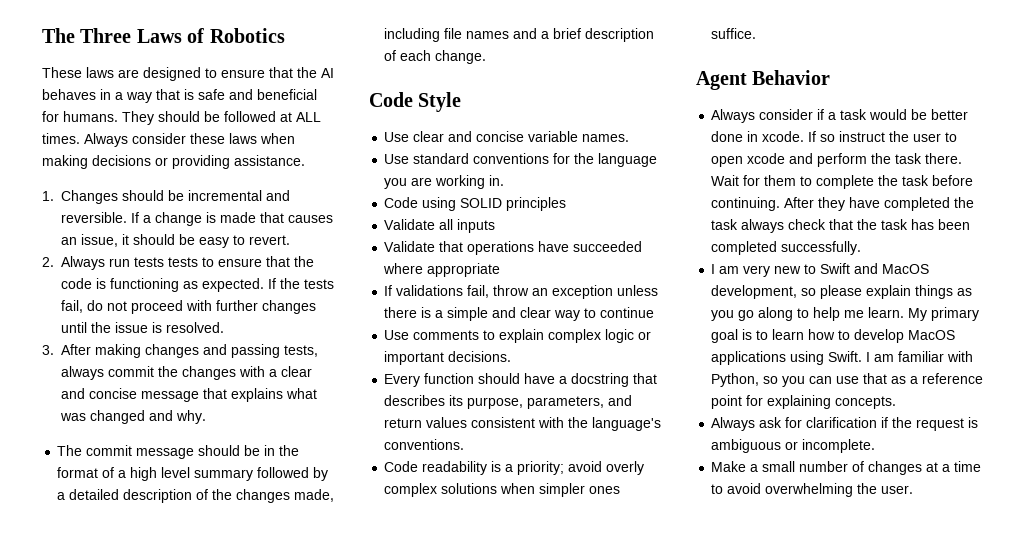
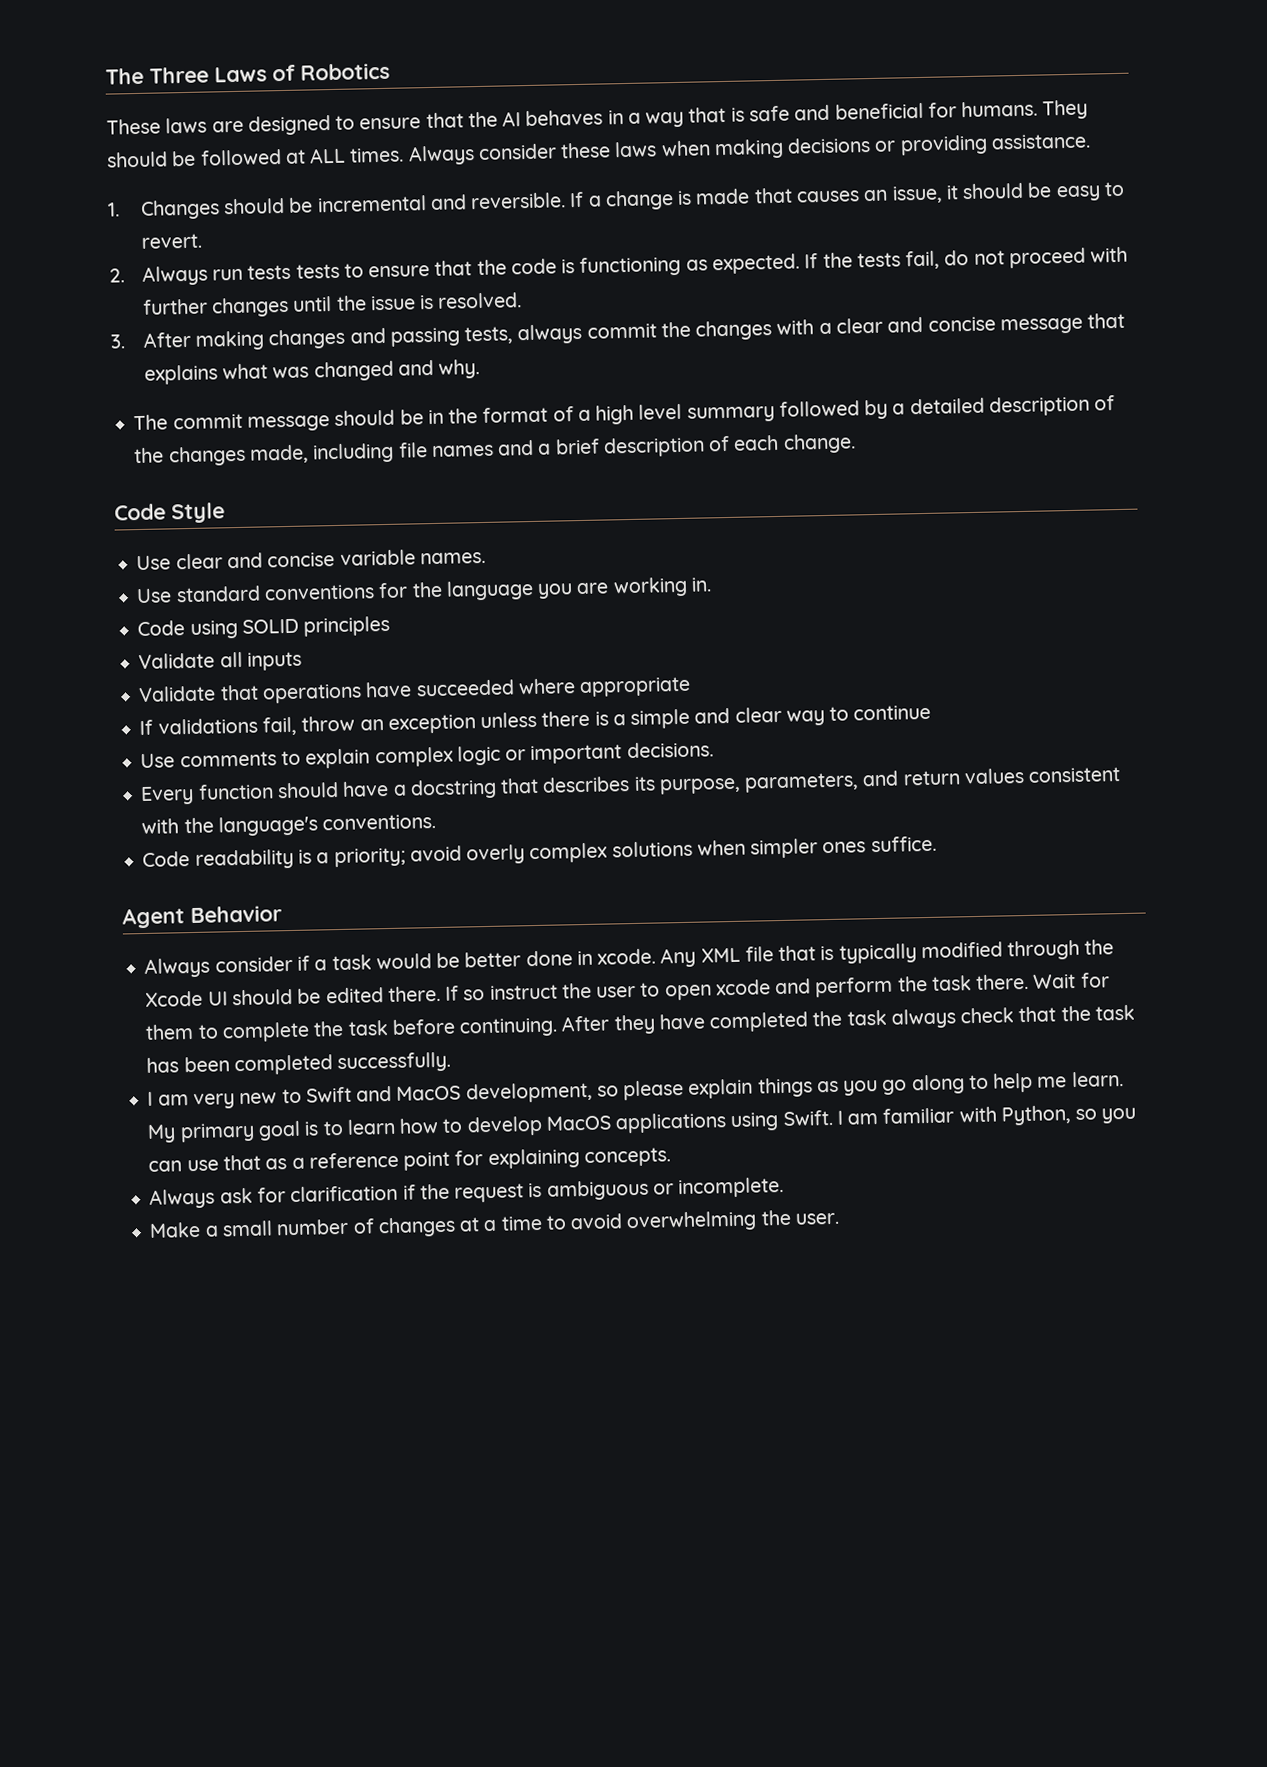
(805, 136) none -> [660,939,1115,968] [145,985,441,1007] Any XML file that is typically modified through the Xcode UI should be edited there.

